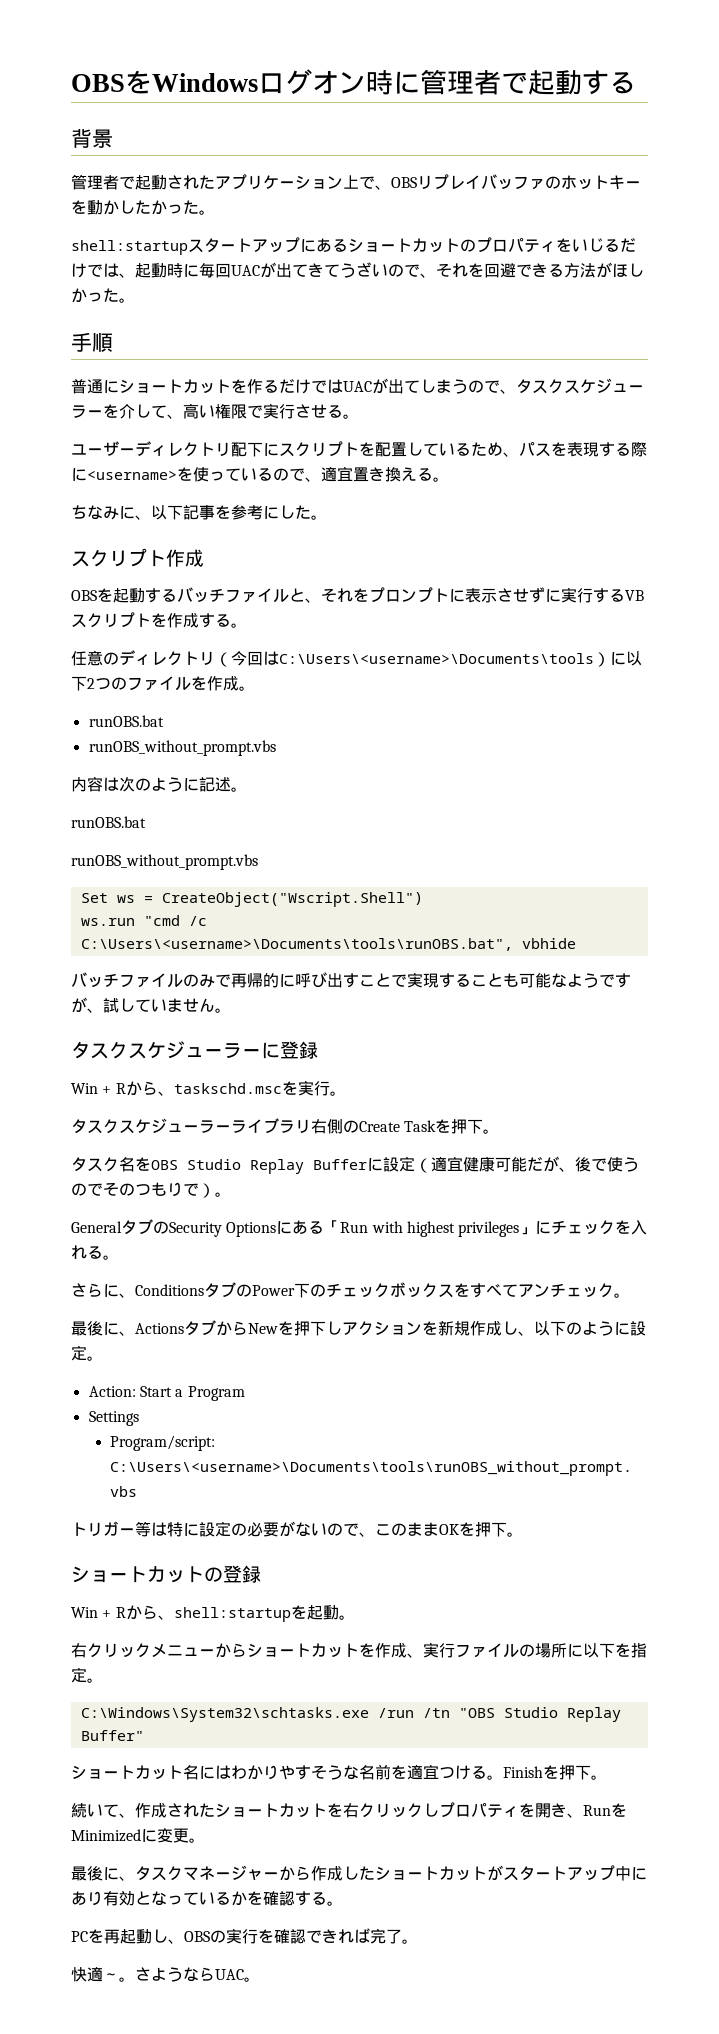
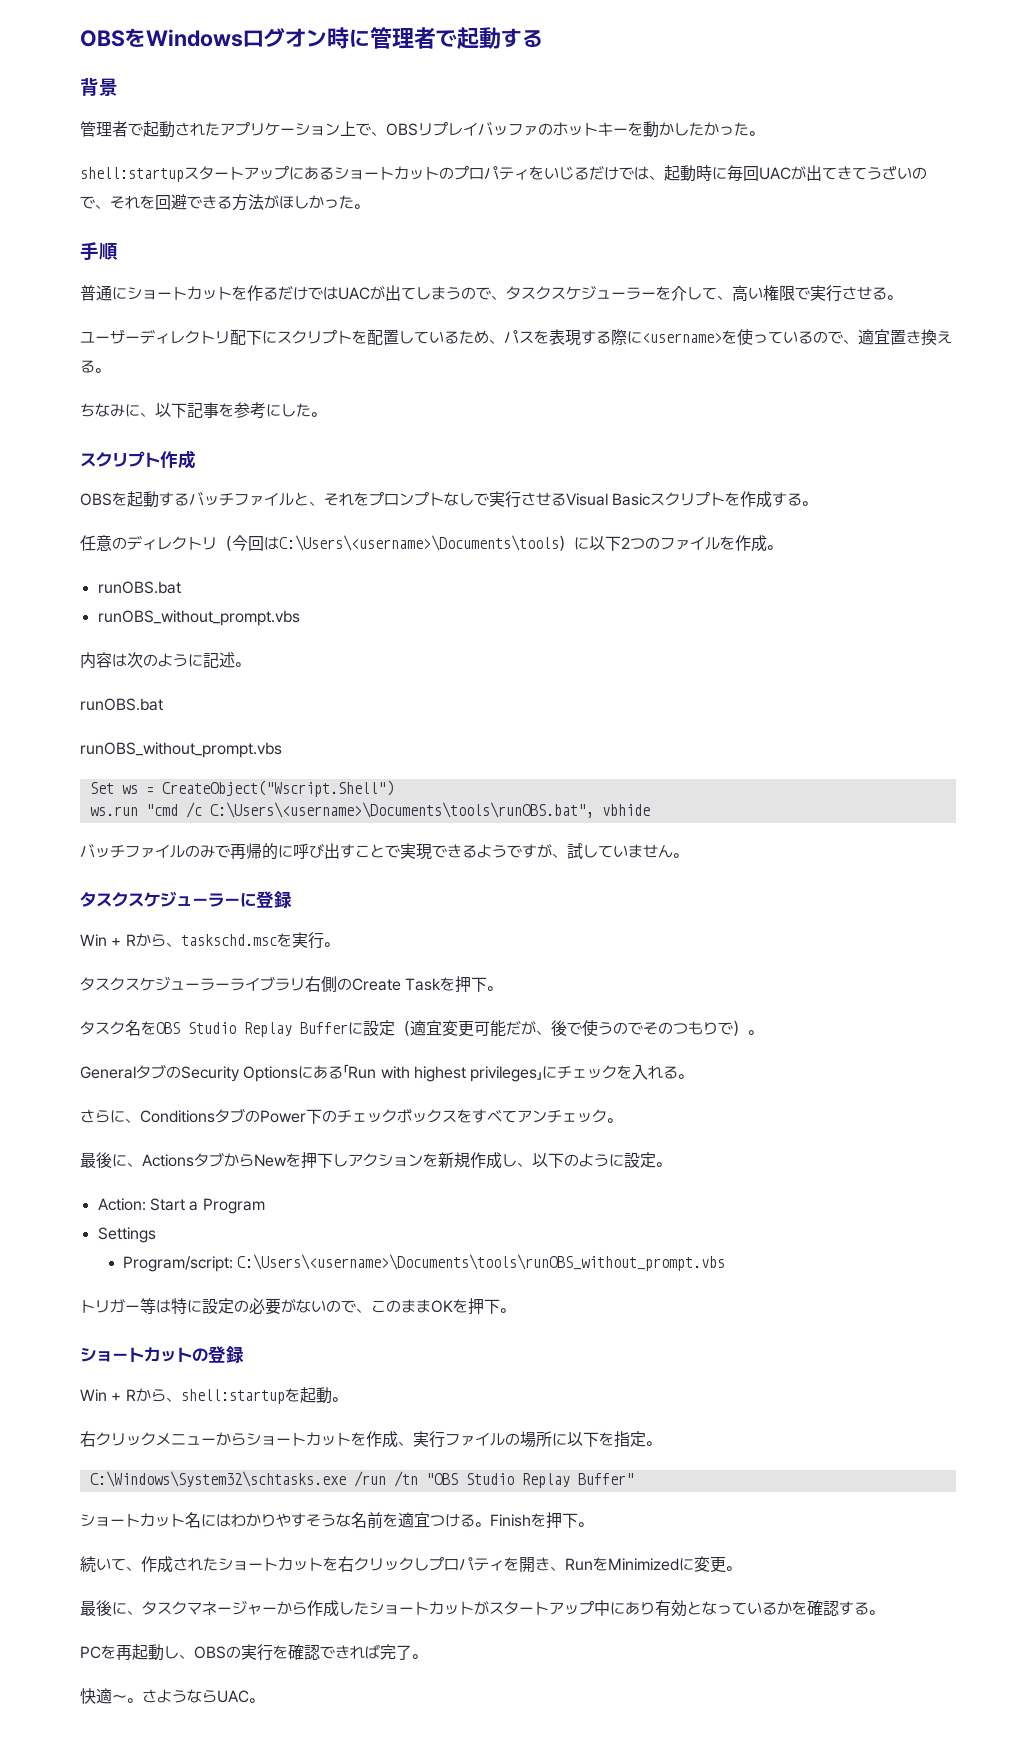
[449,587,644,603] に表示させずに実行するVB -> [444,491,651,508] なしで実行させるVisual Basic
[439,973,567,988] することも可能な -> [432,844,477,858] できる
[463,1156,495,1172] 健康 -> [442,1020,474,1037] 変更

